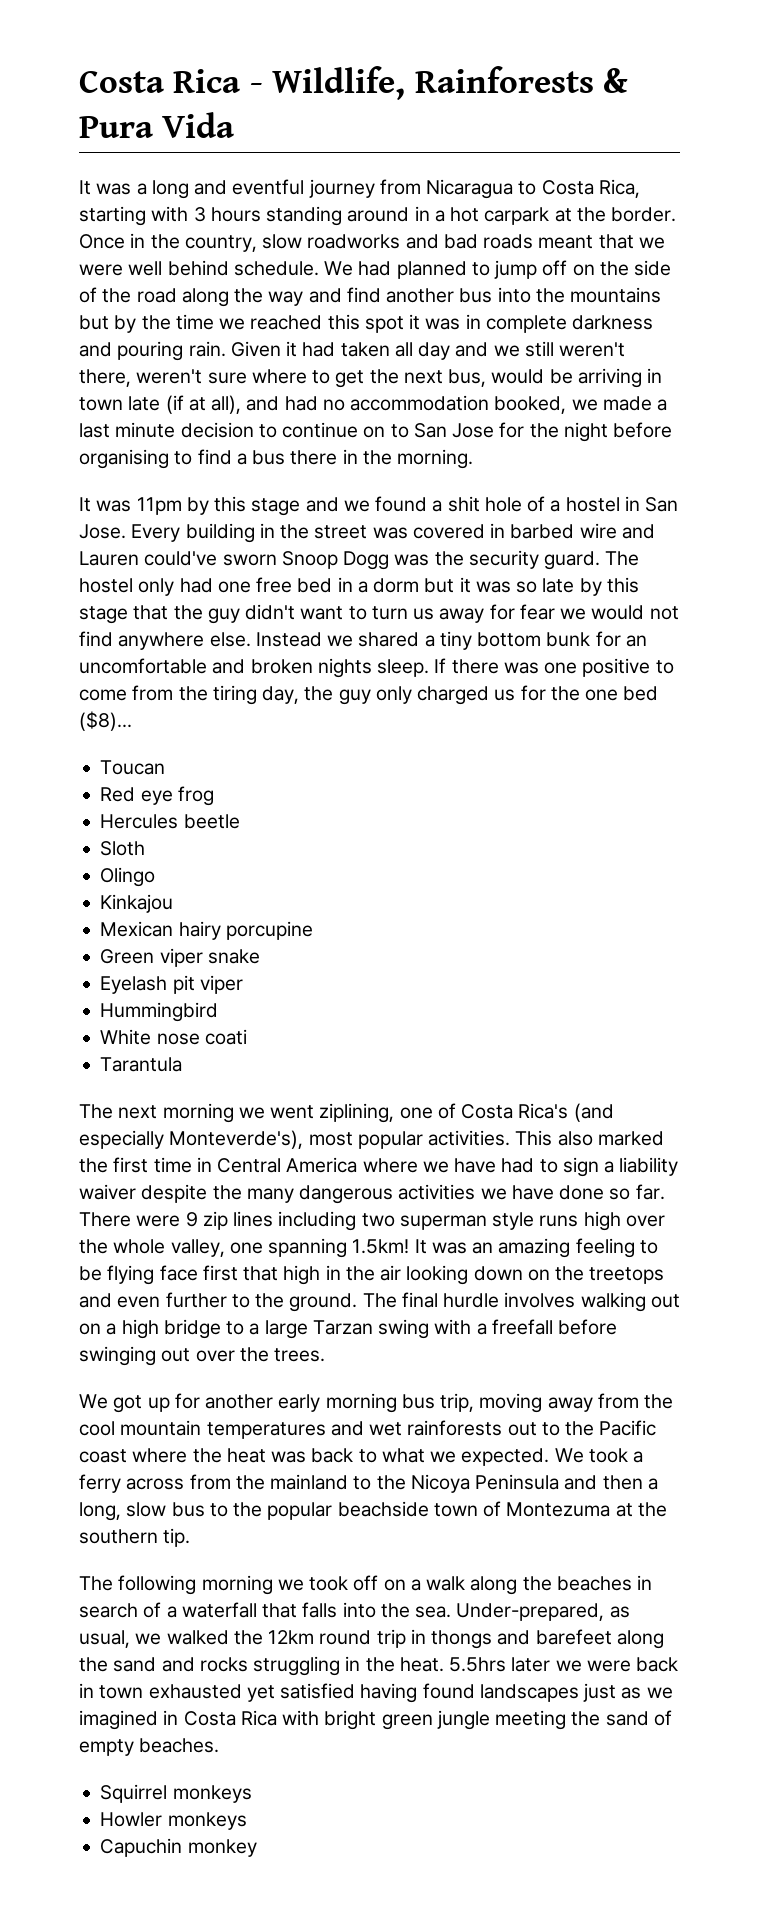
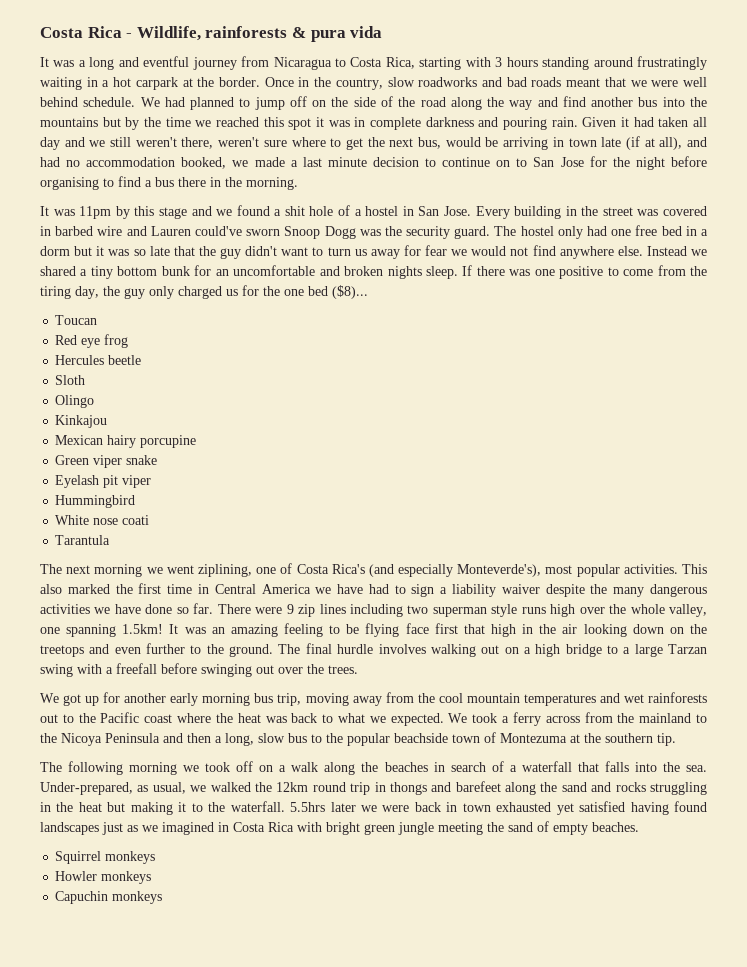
[414,66,629,93] [79,112,235,138] Rainforests & Pura Vida -> [205,26,383,42] rainforests & pura vida
(410, 214) none -> [637,56,708,70] [40,77,82,90] frustratingly waiting
[579,577,639,596] [79,606,128,624] by this stage -> (170, 251) none
[362,1158,418,1173] where -> (311, 589) none
[399,1657,444,1672] heat. -> [78,801,285,815] heat but making it to the waterfall.
[187,1839,257,1857] monkey -> [112,891,163,904] monkeys

